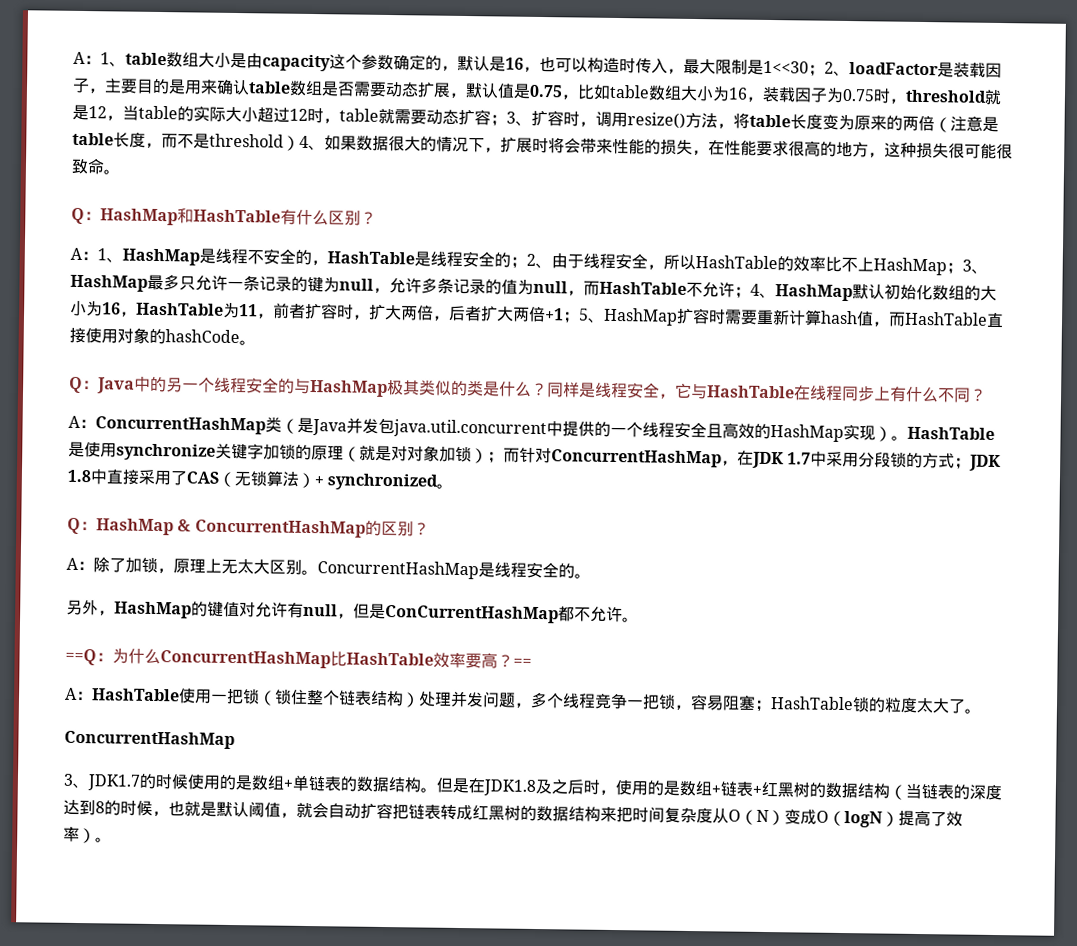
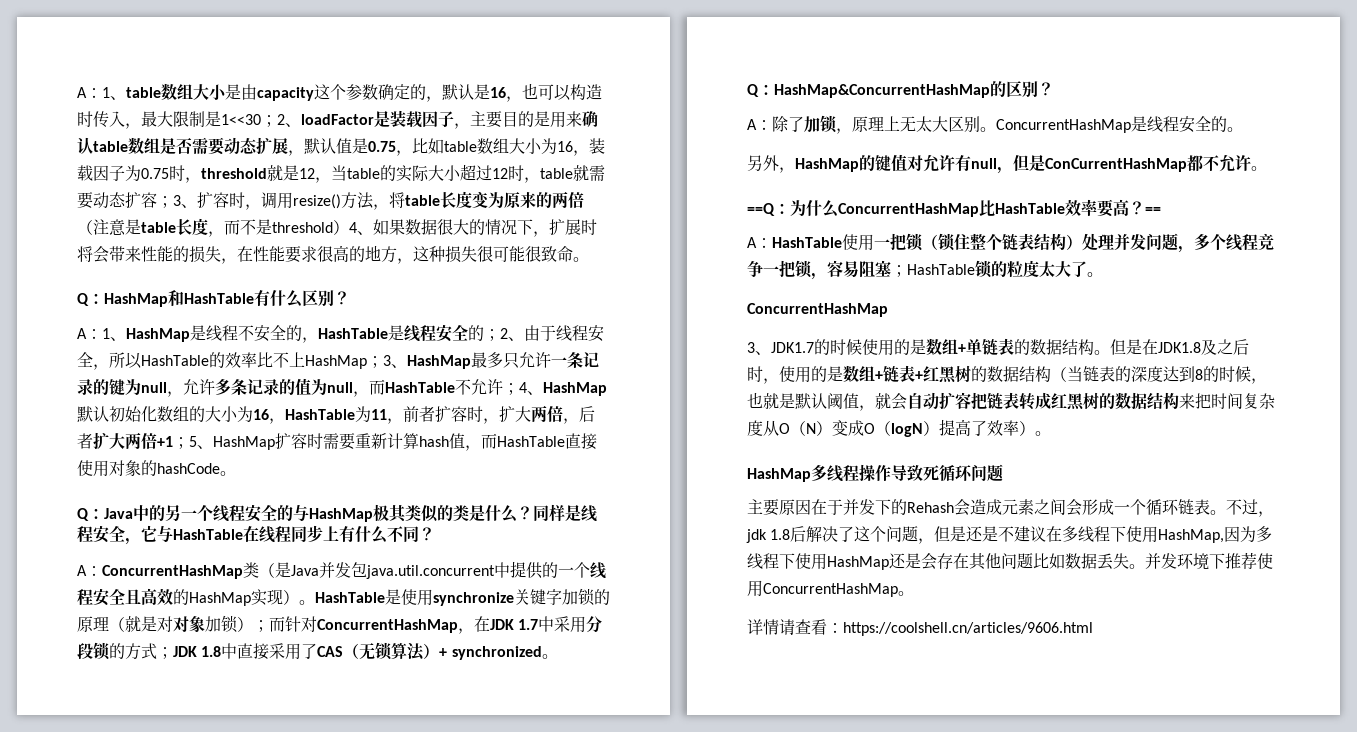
[96,518,366,538] HashMap & ConcurrentHashMap -> [774,84,990,98] HashMap&ConcurrentHashMap
(112, 840) none -> [747,464,1003,482] [747,499,1274,517] [746,526,1273,544] [747,552,1273,570] [747,580,914,597] [747,619,1093,636] // HashMap多线程操作导致死循环问题 // 主要原因在于并发下的Rehash会造成元素之间会形成一个循环链表。不过，jdk 1.8后解决了这个问题，但是还是不建议在多线程下使用HashMap,因为多线程下使用HashMap还是会存在其他问题比如数据丢失。并发环境下推荐使用ConcurrentHashMap。 // 详情请查看：https://coolshell.cn/articles/9606.html

